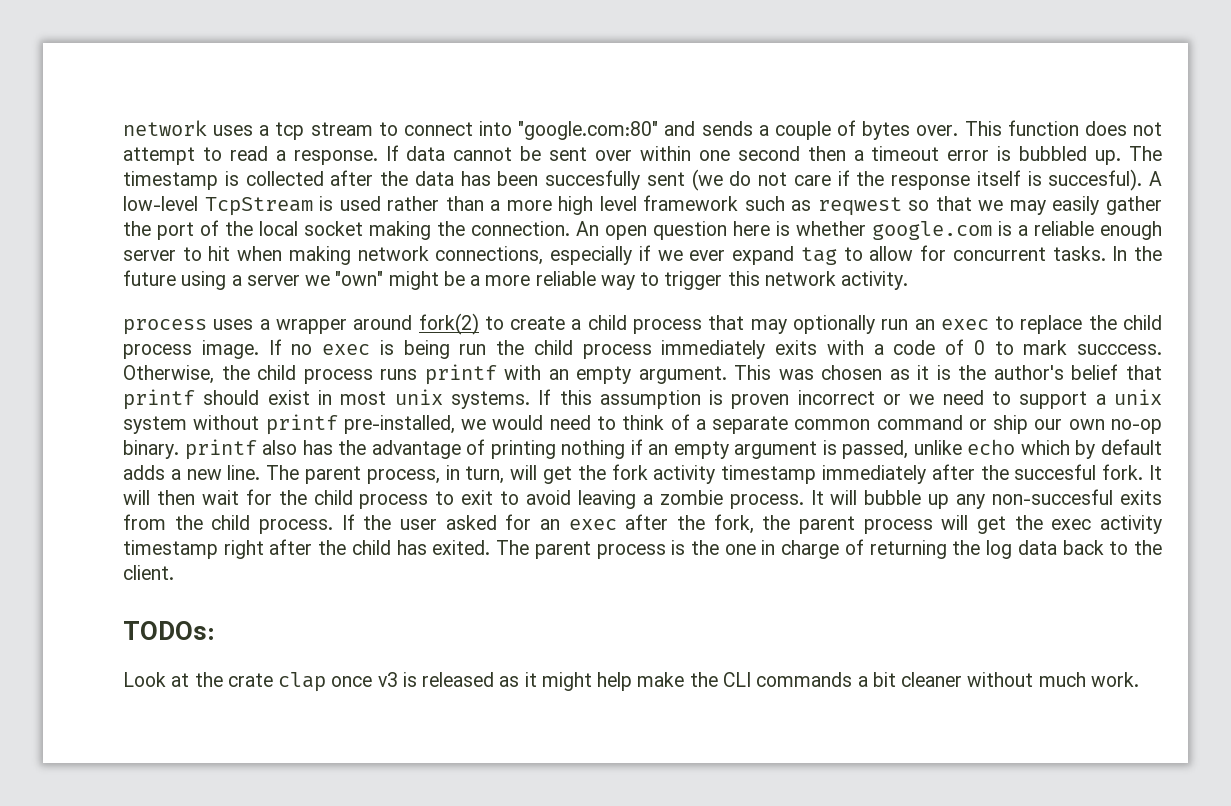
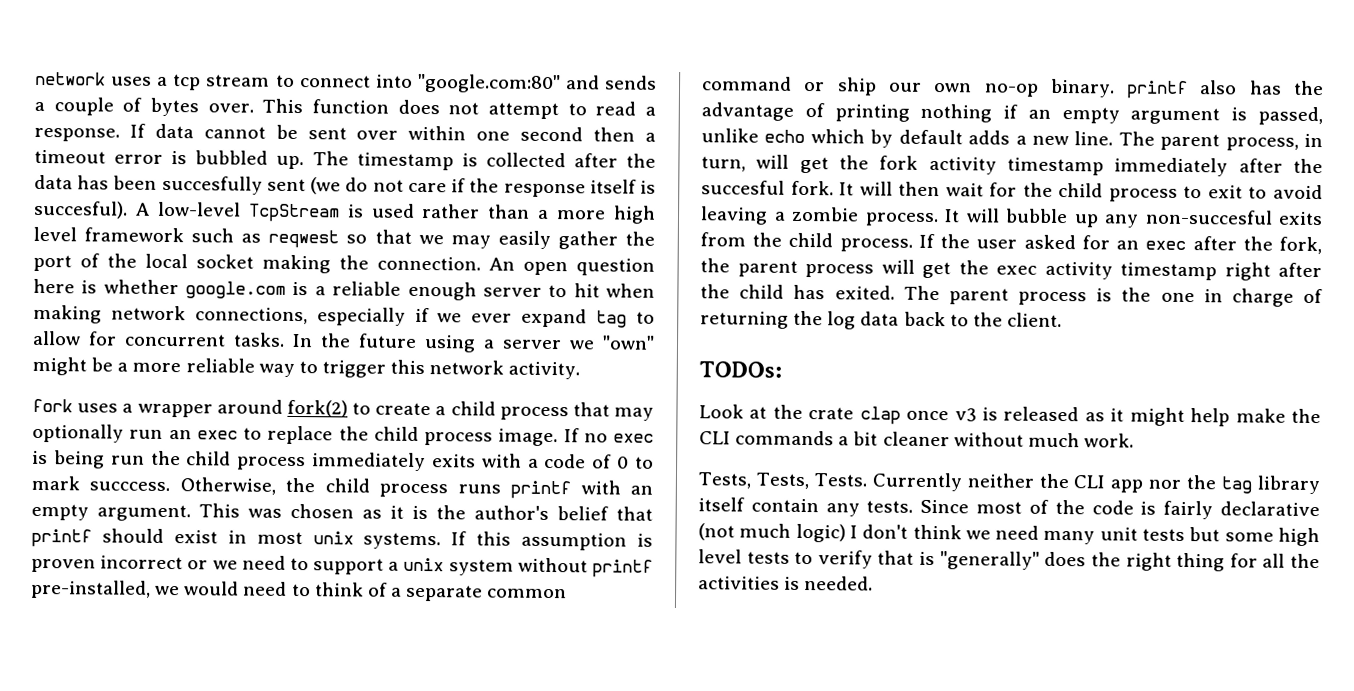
[123,319,207,335] process -> [32,398,73,413] fork
(1139, 679) none -> [698,472,1320,495] [698,497,1320,520] [698,523,1320,547] [698,549,1320,572] [698,576,874,591] // Tests, Tests, Tests. Currently neither the CLI app nor the tag library itself contain any tests. Since most of the code is fairly declarative (not much logic) I don't think we need many unit tests but some high level tests to verify that is "generally" does the right thing for all the activities is needed.

